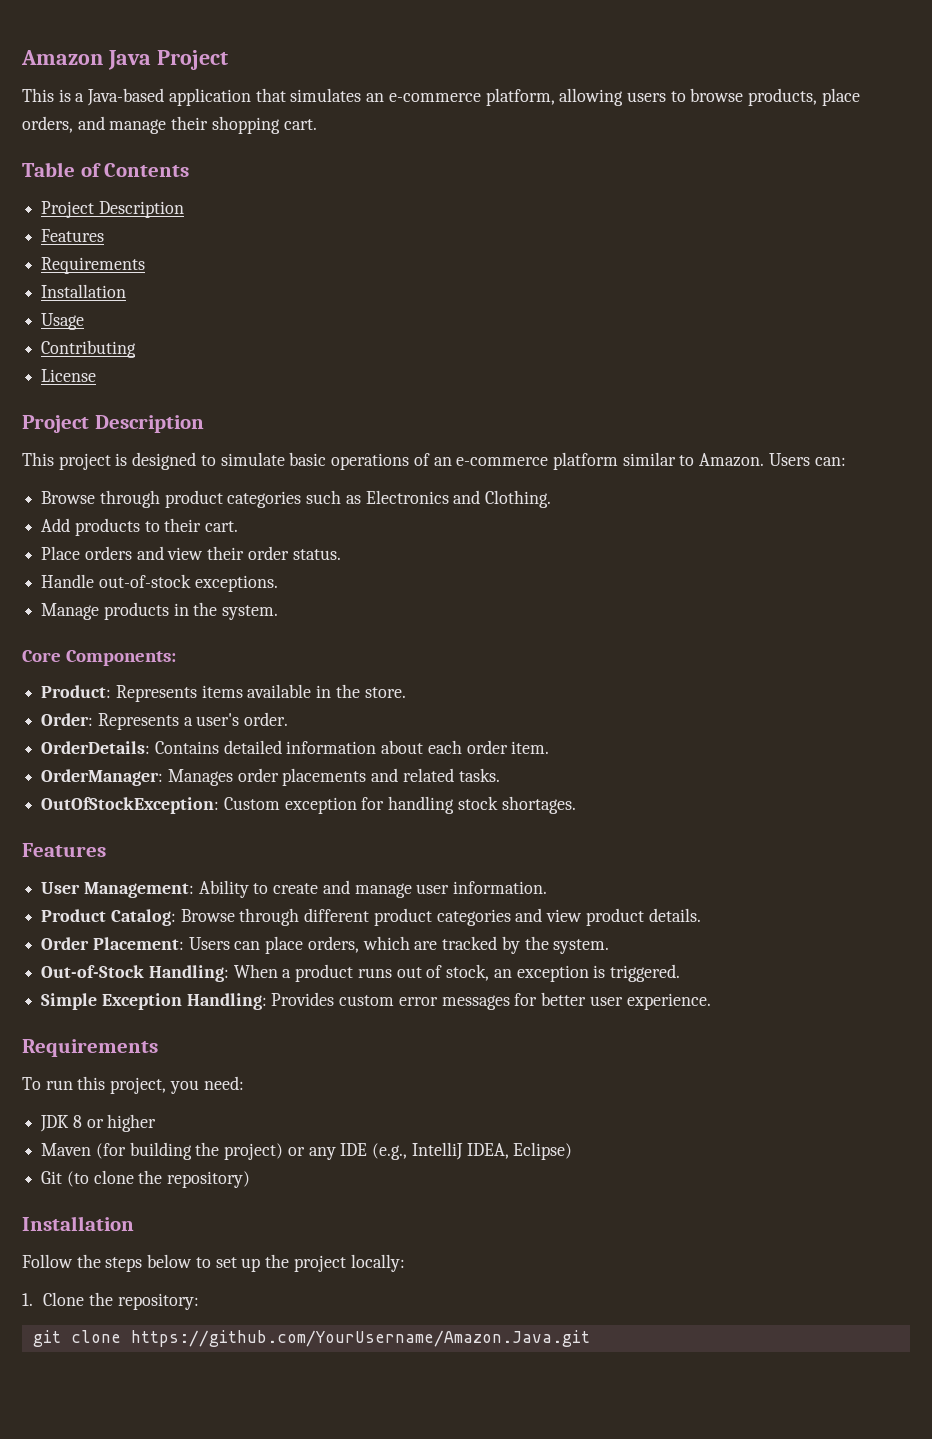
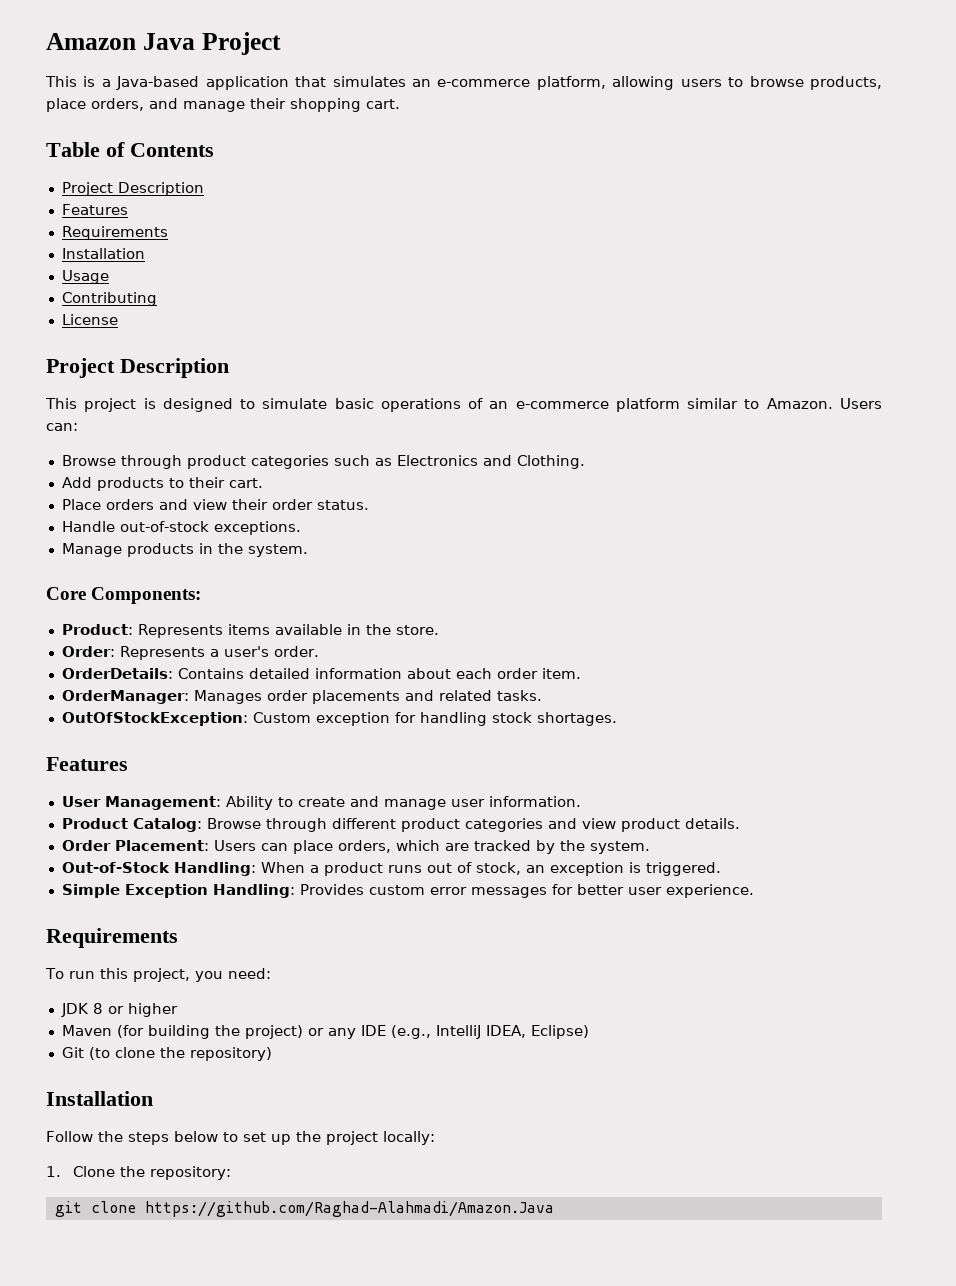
[130,1330,590,1347] https://github.com/YourUsername/Amazon.Java.git -> [144,1201,554,1217] https://github.com/Raghad-Alahmadi/Amazon.Java

